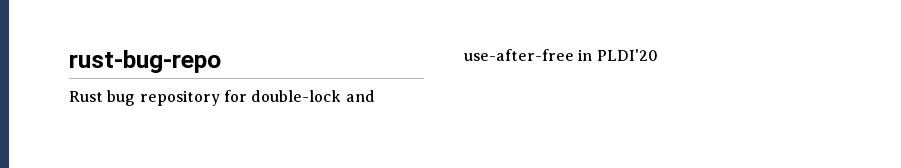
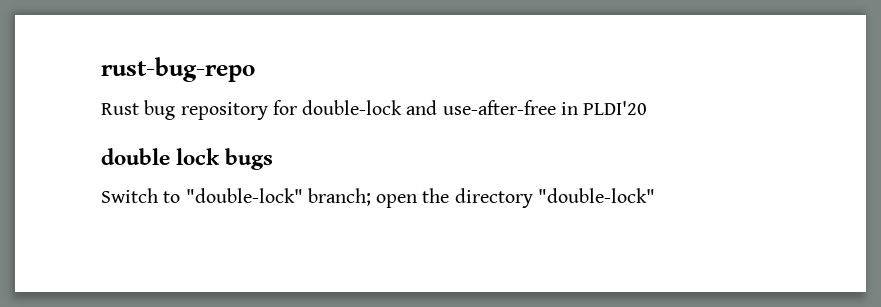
(658, 55) none -> [101,148,274,170] [101,188,655,208] // double lock bugs // Switch to "double-lock" branch; open the directory "double-lock"

